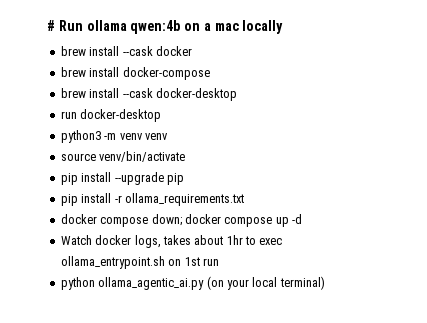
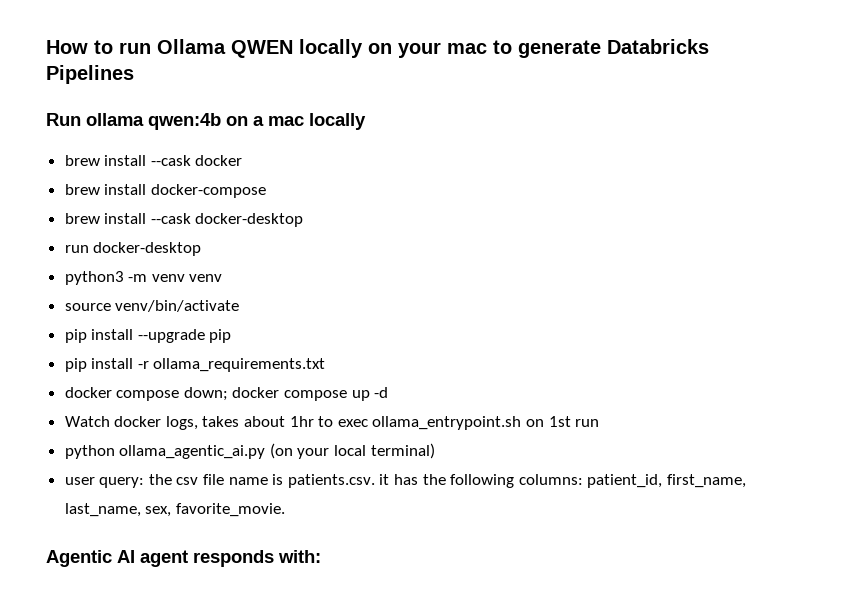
[47,20,55,31] # -> [46,39,709,58] [46,65,134,84] How to run Ollama QWEN locally on your mac to generate Databricks Pipelines //
(325, 283) none -> [64,474,746,488] [64,503,285,517] [46,550,321,567] // user query: the csv file name is patients.csv. it has the following columns: patient_id, first_name, last_name, sex, favorite_movie. // Agentic AI agent responds with:

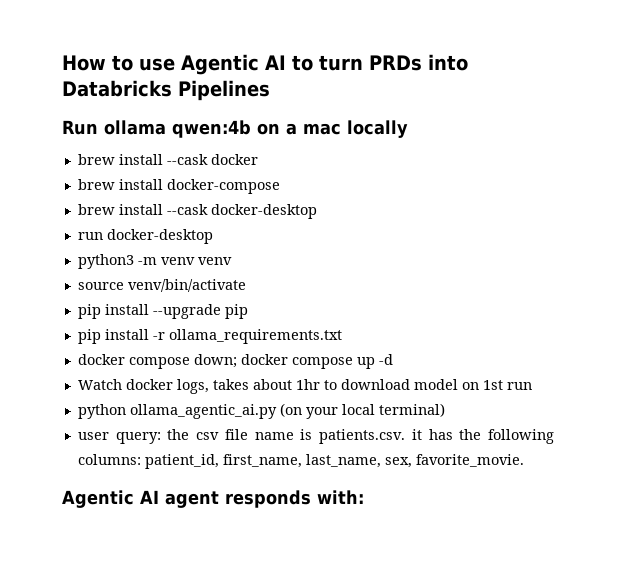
[119,39,601,58] run Ollama QWEN locally on your mac to generate -> [139,54,468,75] use Agentic AI to turn PRDs into
[337,416,522,430] exec ollama_entrypoint.sh -> [340,379,458,390] download model

